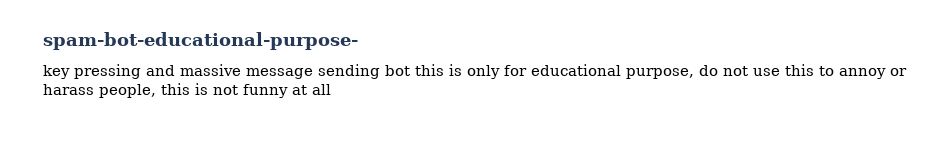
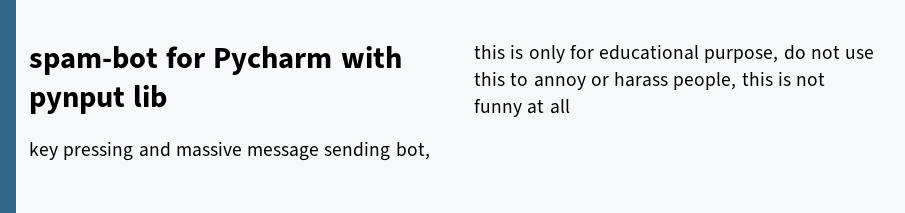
[43,32,358,50] spam-bot-educational-purpose- -> [29,46,402,75] [29,85,168,114] spam-bot for Pycharm with pynput lib
[385,65,410,76] bot -> [395,142,430,160] bot,

